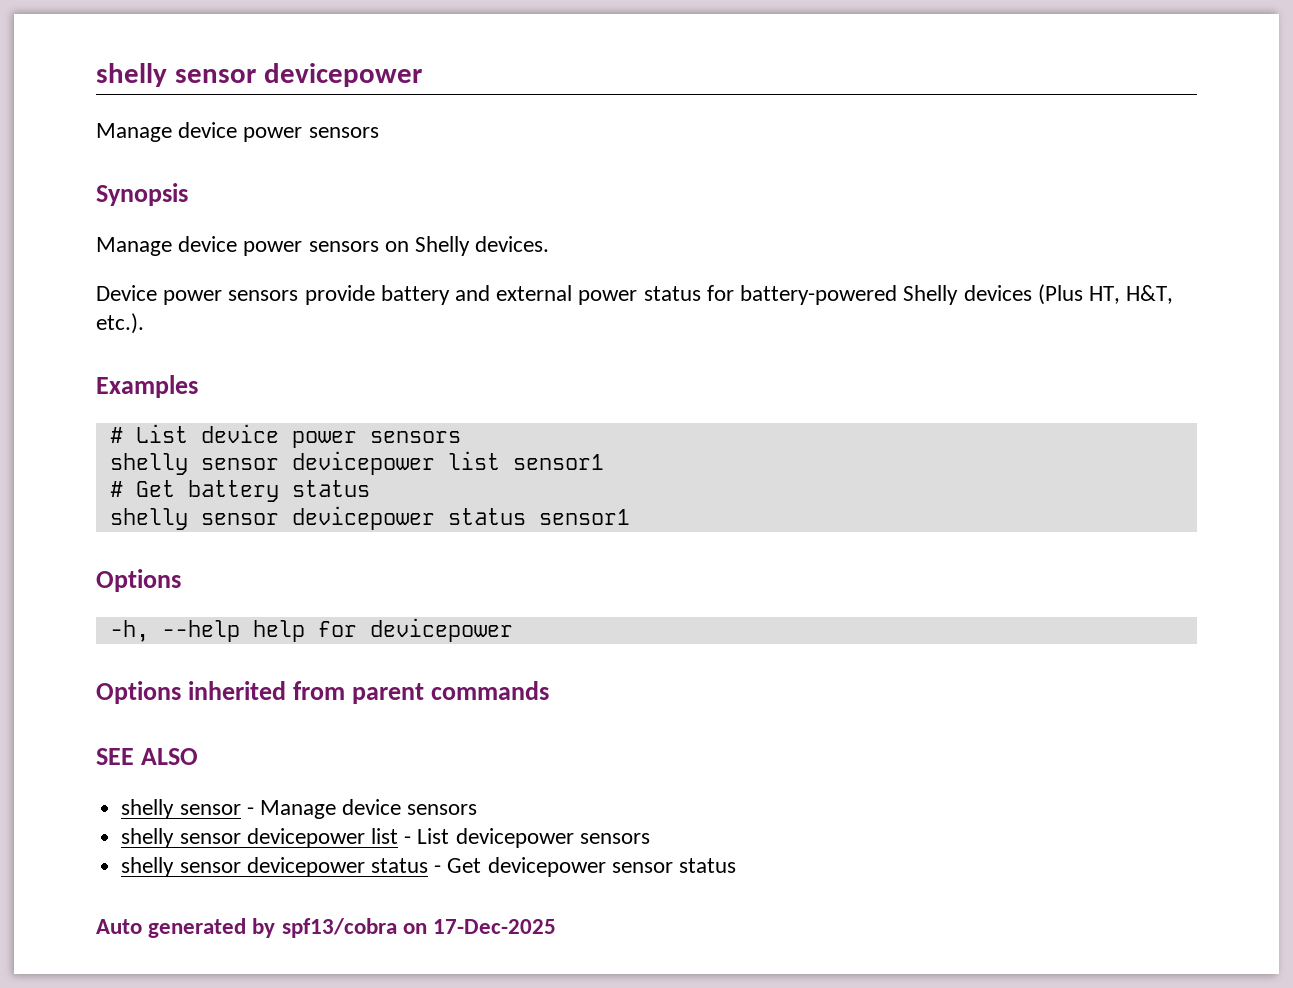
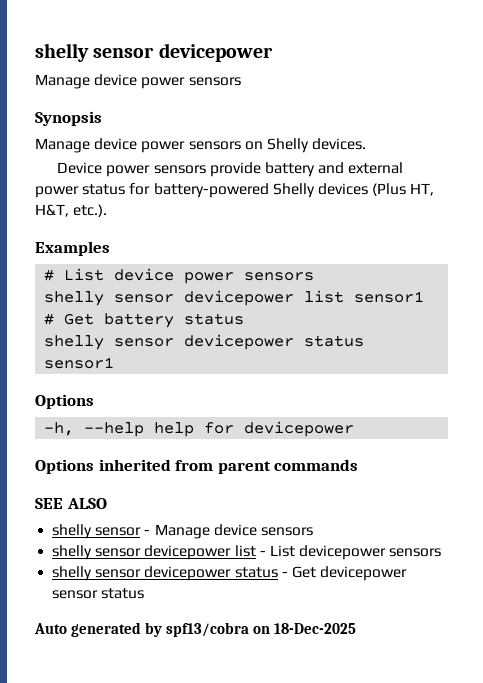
[433,919,557,934] 17-Dec-2025 -> [274,623,357,634] 18-Dec-2025

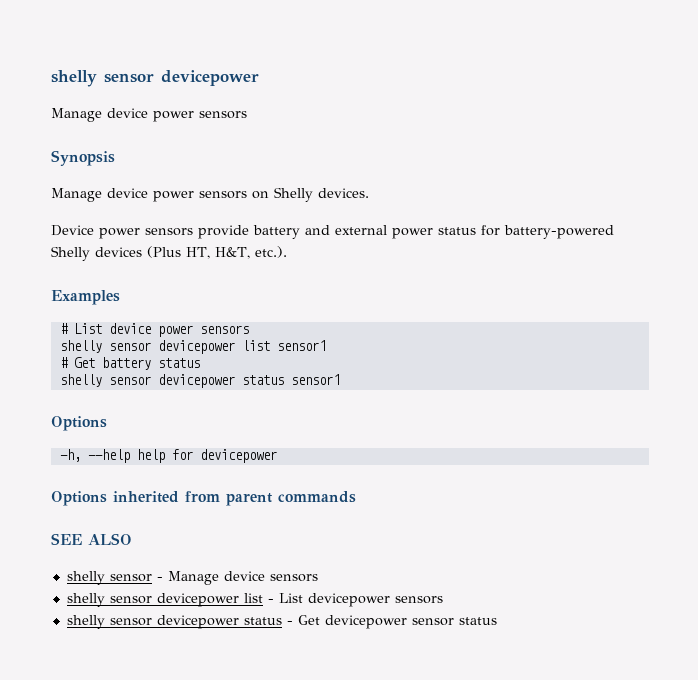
[34,622,357,637] // Auto generated by spf13/cobra on 18-Dec-2025 -> (497, 621) none

